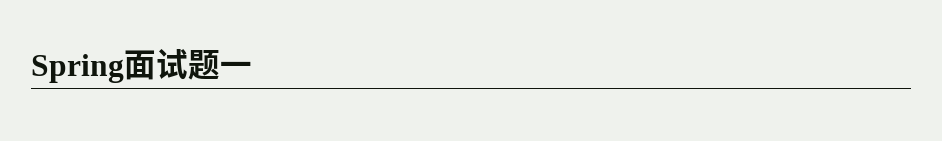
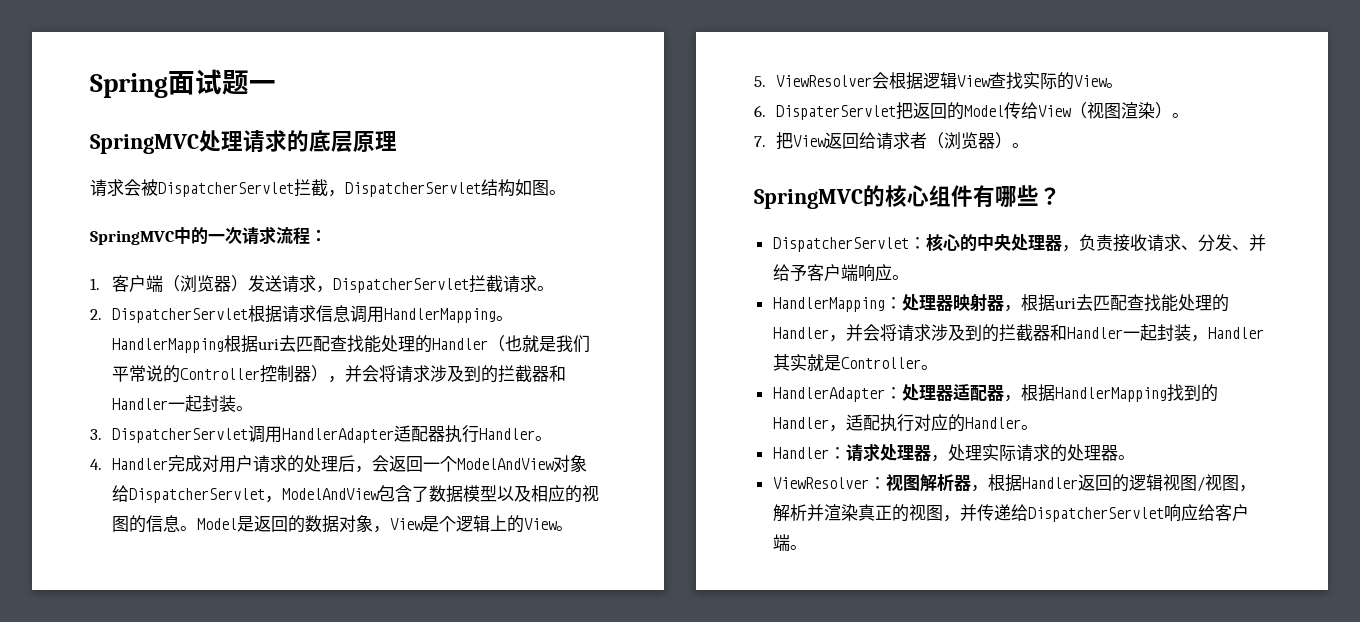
(252, 68) none -> [90,130,397,154] [90,179,566,197] [90,226,327,245] [90,275,555,293] [90,305,514,323] [112,335,591,353] [112,365,567,383] [112,395,254,412] [90,425,553,443] [90,455,588,473] [112,485,600,503] [112,515,574,533] [754,72,1124,90] [754,102,1190,120] [754,132,1030,150] [754,185,1061,209] [772,233,1266,252] [772,264,909,282] [772,294,1229,312] [772,324,1264,342] [772,354,938,371] [772,384,1218,402] [772,414,1038,432] [772,443,1135,462] [772,473,1256,492] [772,504,1249,522] [772,534,807,551] // SpringMVC处理请求的底层原理 // 请求会被DispatcherServlet拦截，DispatcherServlet结构如图。 // SpringMVC中的一次请求流程： // 1.客户端（浏览器）发送请求，DispatcherServlet拦截请求。 // 2. DispatcherServlet根据请求信息调用HandlerMapping。HandlerMapping根据uri去匹配查找能处理的Handler（也就是我们平常说的Controller控制器），并会将请求涉及到的拦截器和Handler一起封装。 // 3. DispatcherServlet调用HandlerAdapter适配器执行Handler。 // 4. Handler完成对用户请求的处理后，会返回一个ModelAndView对象给DispatcherServlet，ModelAndView包含了数据模型以及相应的视图的信息。Model是返回的数据对象，View是个逻辑上的View。 // 5. ViewResolver会根据逻辑View查找实际的View。 // 6. DispaterServlet把返回的Model传给View（视图渲染）。 // 7.把View返回给请求者（浏览器）。 // SpringMVC的核心组件有哪些？ // DispatcherServlet：核心的中央处理器，负责接收请求、分发、并给予客户端响应。 // HandlerMapping：处理器映射器，根据uri去匹配查找能处理的Handler，并会将请求涉及到的拦截器和Handler一起封装，Handler其实就是Controller。 // HandlerAdapter：处理器适配器，根据HandlerMapping找到的Handler，适配执行对应的Handler。 // Handler：请求处理器，处理实际请求的处理器。 // ViewResolver：视图解析器，根据Handler返回的逻辑视图/视图，解析并渲染真正的视图，并传递给DispatcherServlet响应给客户端。

